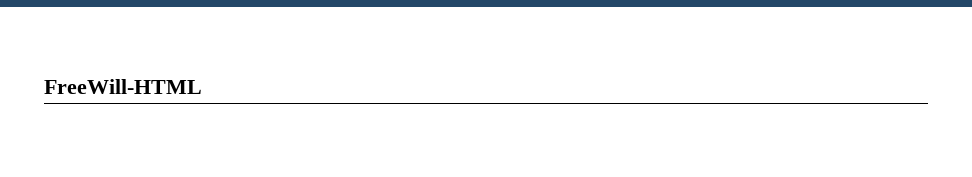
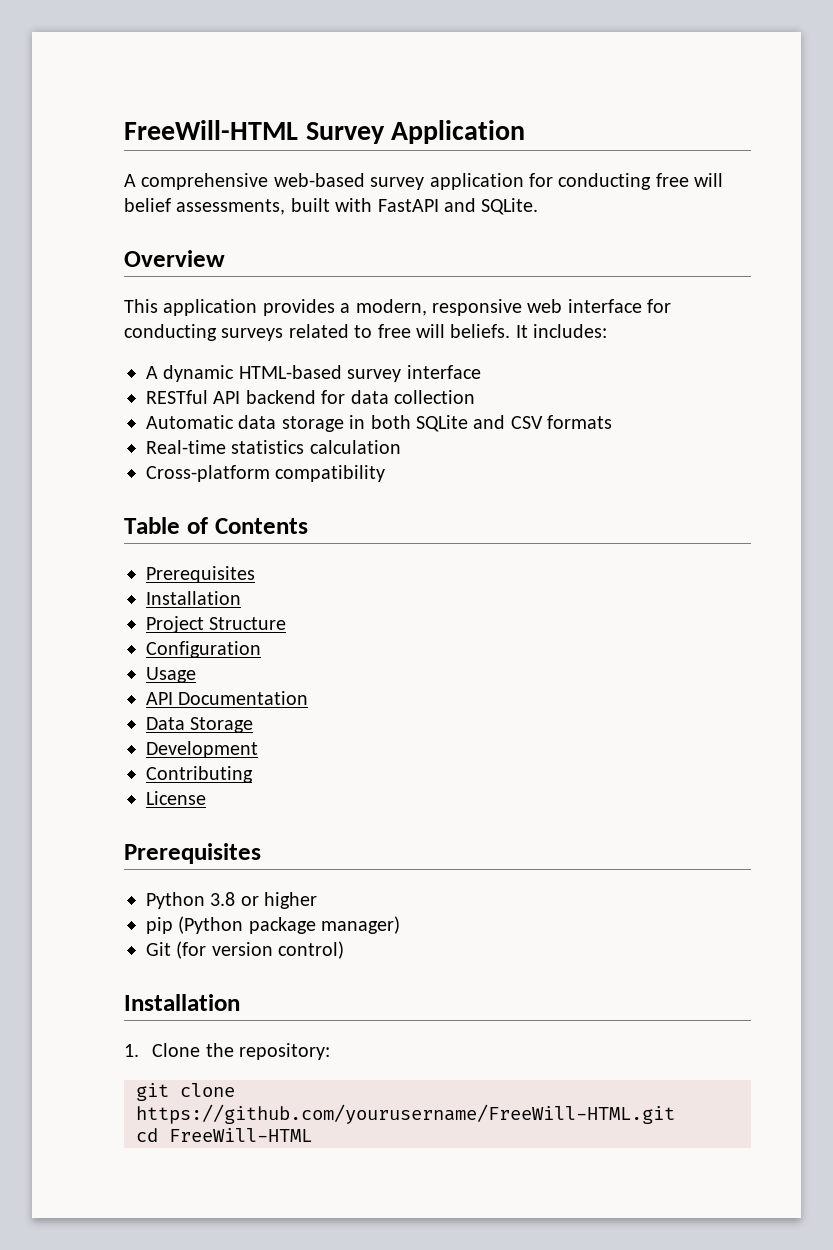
[44,79,202,94] FreeWill-HTML -> [124,120,526,144] [124,173,724,190] [124,198,539,215] [124,250,225,267] [124,299,672,316] [124,324,608,341] [146,365,481,382] [146,390,475,404] [146,415,613,432] [146,440,401,454] [146,465,386,482] [124,517,308,534] [146,566,255,583] [146,591,241,605] [146,616,287,633] [146,641,261,658] [146,667,196,683] [146,691,309,705] [146,717,254,733] [146,741,258,758] [146,766,253,783] [146,791,206,805] [124,843,261,864] [146,892,318,909] [146,916,401,934] [146,941,345,959] [124,994,240,1011] [124,1043,331,1060] [136,1083,235,1101] [136,1104,675,1124] [136,1128,312,1142] FreeWill-HTML Survey Application // A comprehensive web-based survey application for conducting free will belief assessments, built with FastAPI and SQLite. // Overview // This application provides a modern, responsive web interface for conducting surveys related to free will beliefs. It includes: // A dynamic HTML-based survey interface // RESTful API backend for data collection // Automatic data storage in both SQLite and CSV formats // Real-time statistics calculation // Cross-platform compatibility // Table of Contents // Prerequisites // Installation // Project Structure // Configuration // Usage // API Documentation // Data Storage // Development // Contributing // License // Prerequisites // Python 3.8 or higher // pip (Python package manager) // Git (for version control) // Installation // 1. Clone the repository: // git clone https://github.com/yourusername/FreeWill-HTML.git // cd FreeWill-HTML

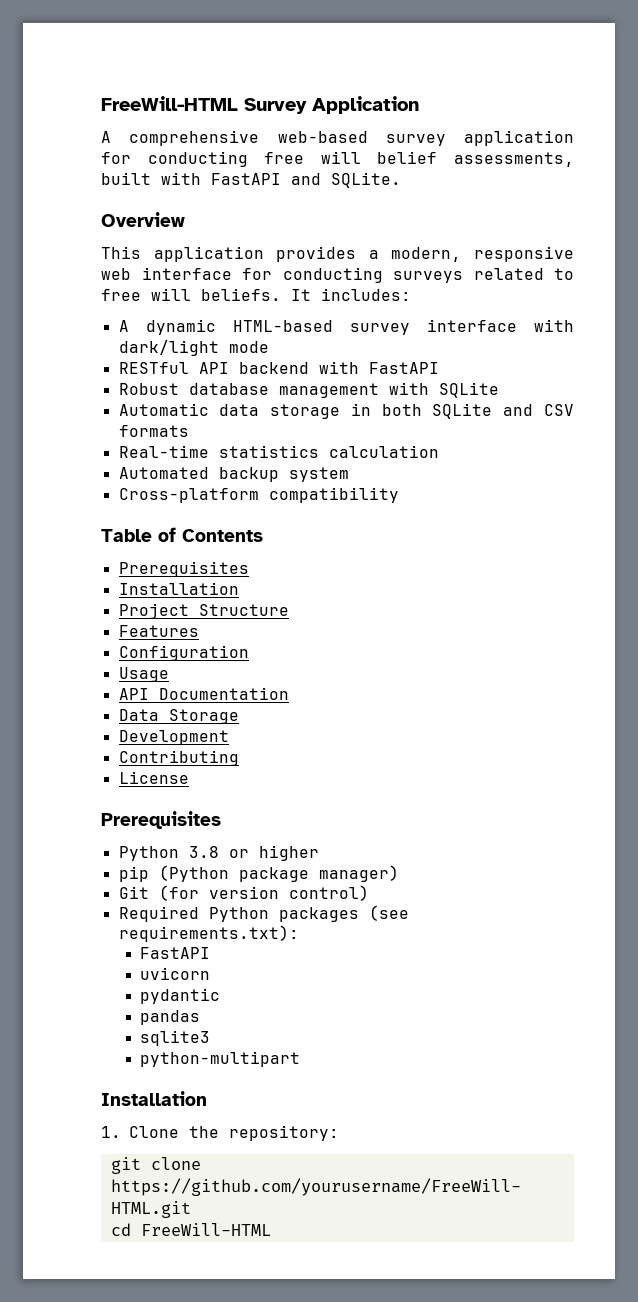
(481, 372) none -> [534,319,574,332] [118,340,269,356] with dark/light mode
[321,390,475,404] for data collection -> [318,361,439,374] [118,382,499,398] with FastAPI // Robust database management with SQLite
(401, 447) none -> [118,467,349,482] // Automated backup system
(287, 623) none -> [118,625,199,637] // Features
(345, 950) none -> [118,905,409,922] [118,925,299,942] [139,947,210,959] [139,967,210,980] [139,988,220,1004] [139,1010,200,1025] [139,1030,210,1046] [139,1051,300,1067] // Required Python packages (see requirements.txt): // FastAPI // uvicorn // pydantic // pandas // sqlite3 // python-multipart

